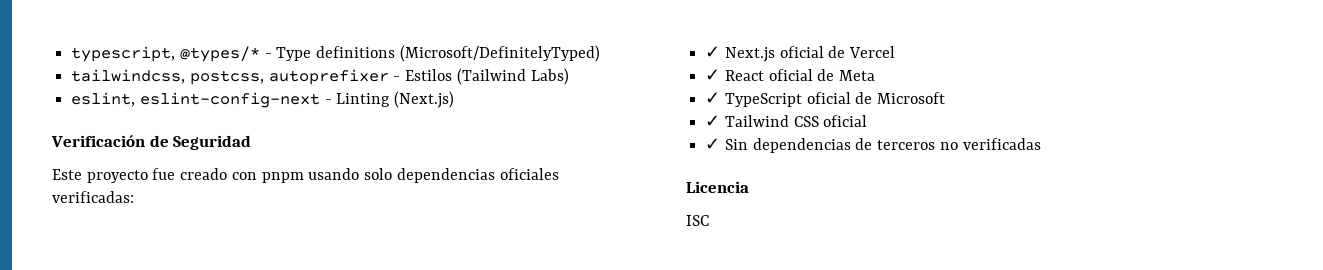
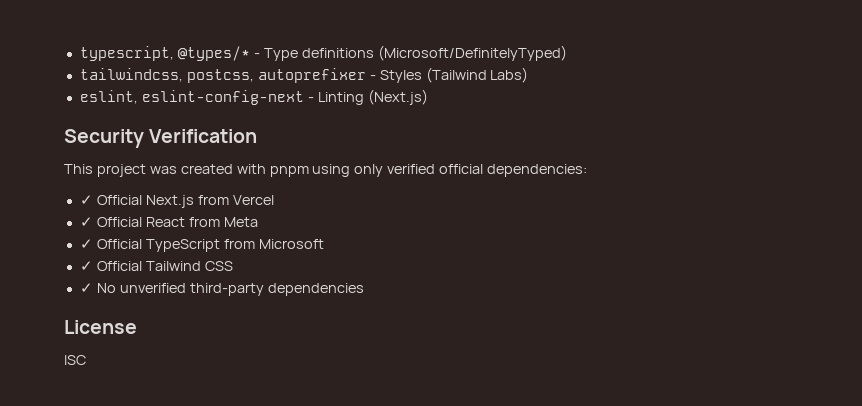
[405,69,453,81] Estilos -> [379,70,422,83] Styles
[51,135,252,150] [52,168,559,183] [52,191,134,203] [705,46,846,62] Verificación de Seguridad // Este proyecto fue creado con pnpm usando solo dependencias oficiales verificadas: // ✓ Next.js oficial de -> [64,129,258,148] [64,164,588,177] [79,195,229,208] Security Verification // This project was created with pnpm using only verified official dependencies: // ✓ Official Next.js from
[724,69,835,81] React oficial de -> [96,217,220,227] Official React from
[724,92,873,107] TypeScript oficial de -> [96,239,255,252] Official TypeScript from
(721, 121) none -> [96,261,142,271] Official
[823,115,868,127] [705,138,1041,153] [686,181,749,193] oficial // ✓ Sin dependencias de terceros no verificadas // Licencia -> [79,283,364,296] [64,320,137,334] // ✓ No unverified third-party dependencies // License

